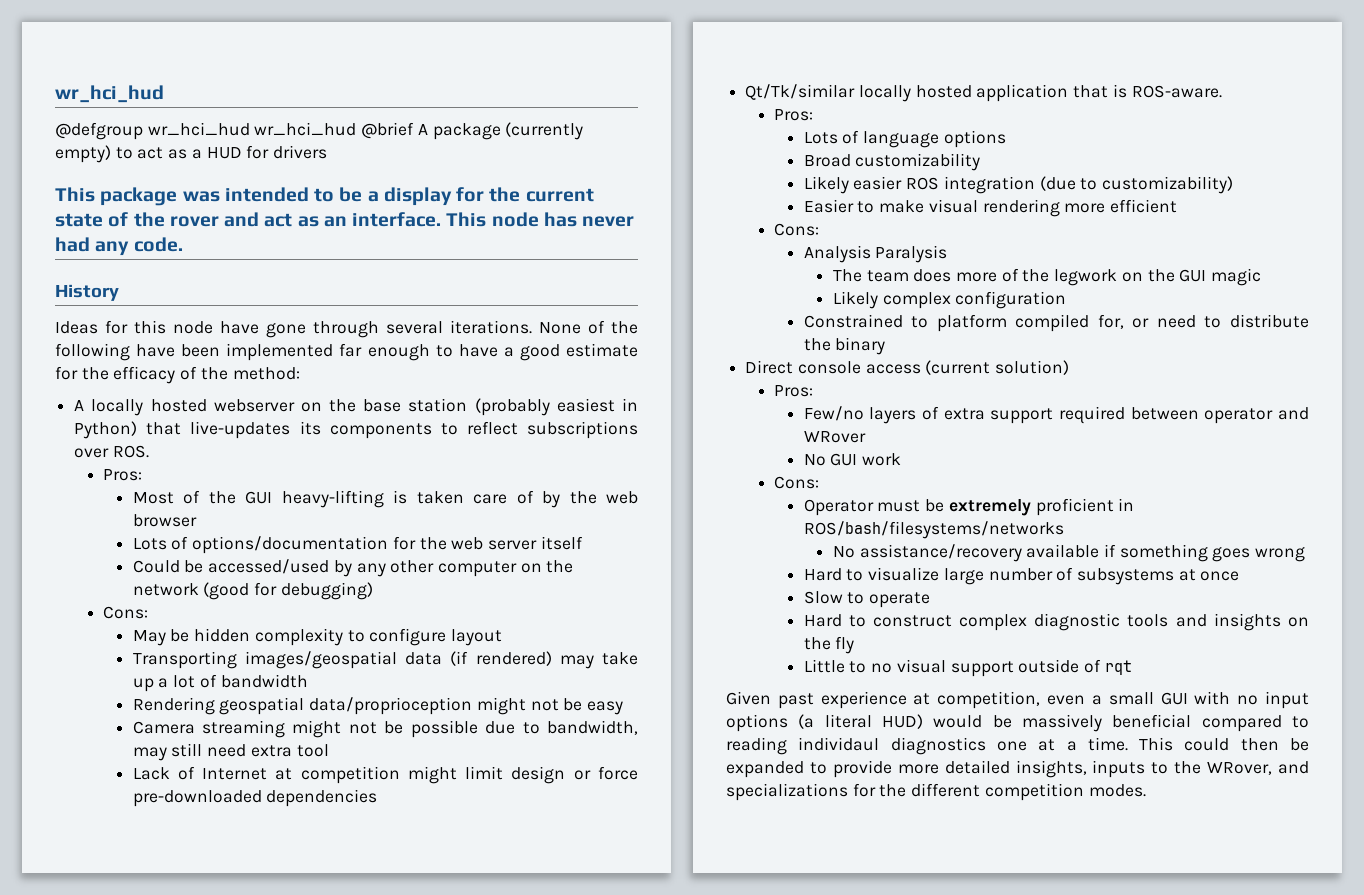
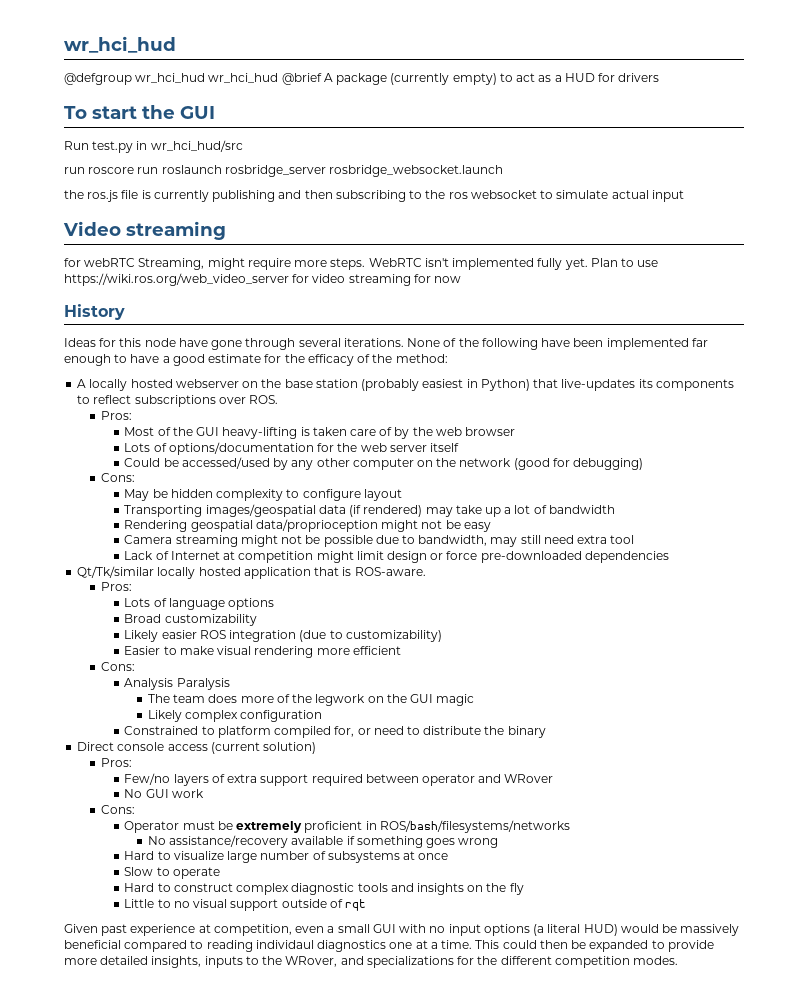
[55,187,594,206] [55,212,635,227] [55,237,183,256] This package was intended to be a display for the current state of the rover and act as an interface. This node has never had any code. -> [64,105,215,119] [64,140,243,153] [64,165,504,177] [64,190,684,202] [63,221,226,240] [64,258,659,270] [64,273,462,286] To start the GUI // Run test.py in wr_hci_hud/src // run roscore run roslaunch rosbridge_server rosbridge_websocket.launch // the ros.js file is currently publishing and then subscribing to the ros websocket to simulate actual input // Video streaming // for webRTC Streaming, might require more steps. WebRTC isn't implemented fully yet. Plan to use https://wiki.ros.org/web_video_server for video streaming for now

